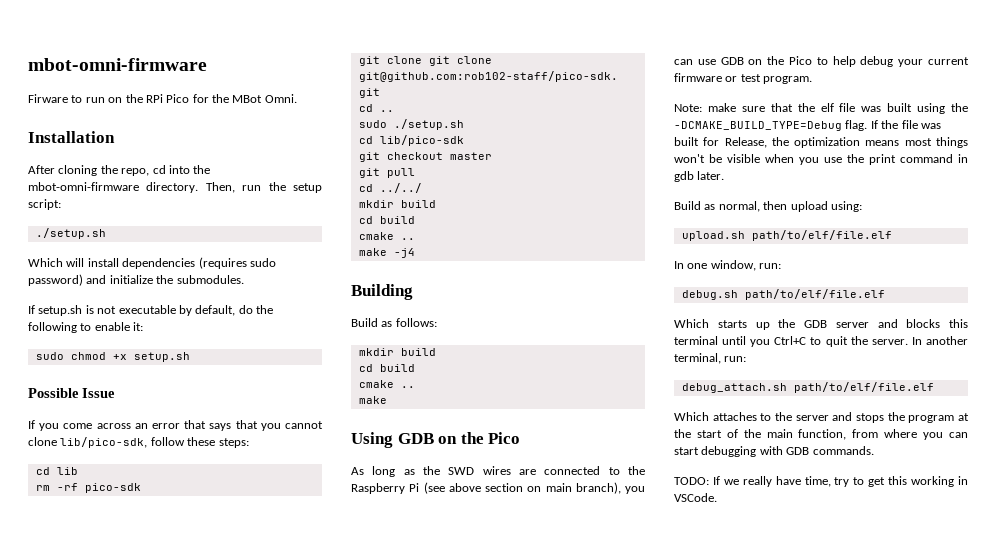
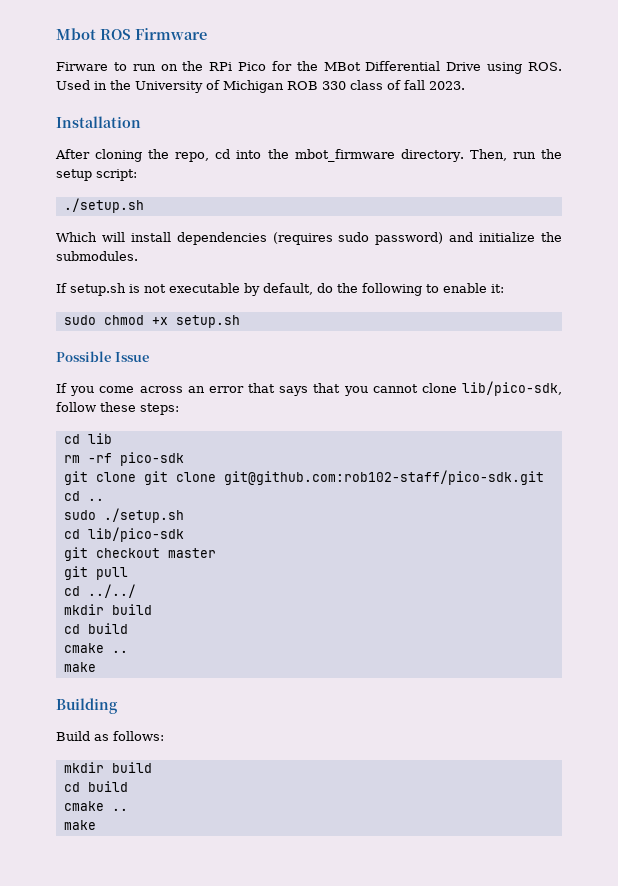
[28,58,207,71] mbot-omni-firmware -> [56,28,207,40] Mbot ROS Firmware
[264,94,297,103] Omni. -> [365,61,562,74] [56,80,465,93] Differential Drive using ROS. Used in the University of Michigan ROB 330 class of fall 2023.
[28,182,139,191] mbot-omni-firmware -> [294,149,395,162] mbot_firmware
[393,248,415,258] -j4 -> (96, 667) none
[351,432,521,448] [351,466,645,477] [351,482,645,494] [674,56,969,67] [674,73,813,84] [674,103,968,114] [674,120,941,131] [674,137,968,148] [674,154,968,165] [674,171,725,182] [674,201,862,212] [681,230,892,241] [674,260,782,271] [681,289,885,300] [674,319,968,330] [674,336,968,347] [674,353,747,364] [681,382,934,393] [674,412,969,423] [674,429,968,440] [674,446,874,457] [674,476,968,487] [674,493,717,502] // Using GDB on the Pico // As long as the SWD wires are connected to the Raspberry Pi (see above section on main branch), you can use GDB on the Pico to help debug your current firmware or test program. // Note: make sure that the elf file was built using the -DCMAKE_BUILD_TYPE=Debug flag. If the file was built for Release, the optimization means most things won't be visible when you use the print command in gdb later. // Build as normal, then upload using: // upload.sh path/to/elf/file.elf // In one window, run: // debug.sh path/to/elf/file.elf // Which starts up the GDB server and blocks this terminal until you Ctrl+C to quit the server. In another terminal, run: // debug_attach.sh path/to/elf/file.elf // Which attaches to the server and stops the program at the start of the main function, from where you can start debugging with GDB commands. // TODO: If we really have time, try to get this working in VSCode. -> (96, 825) none

